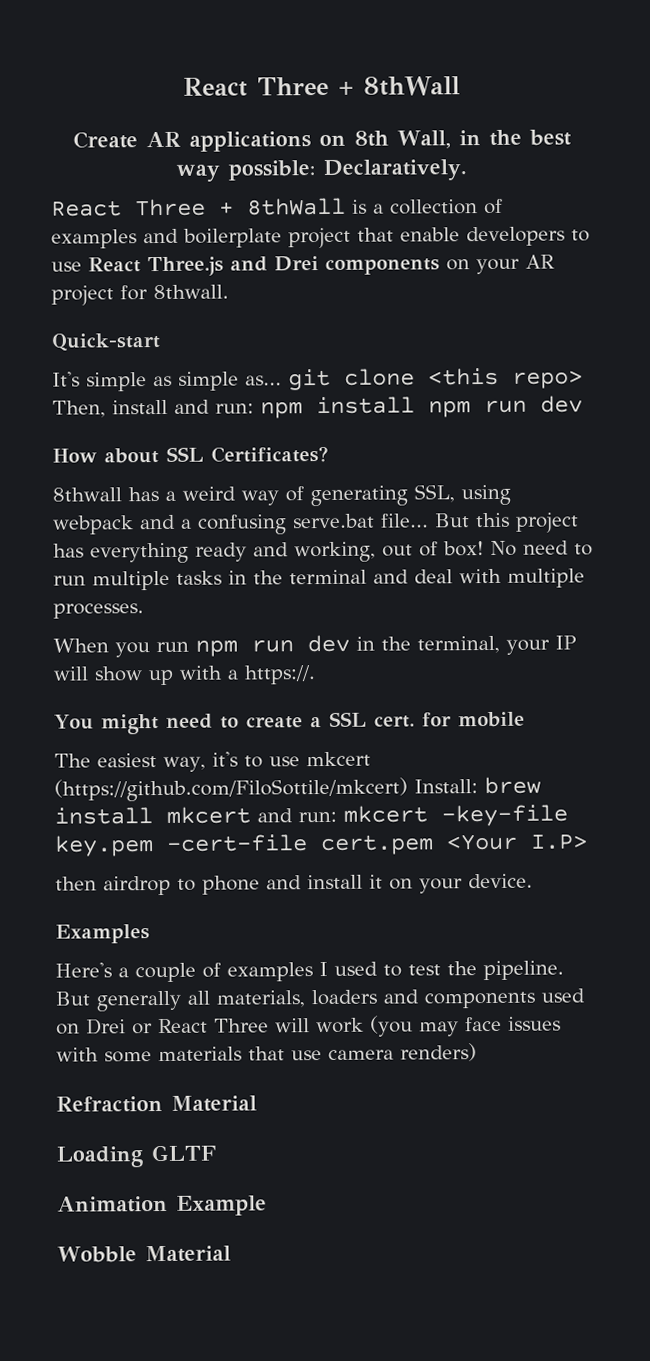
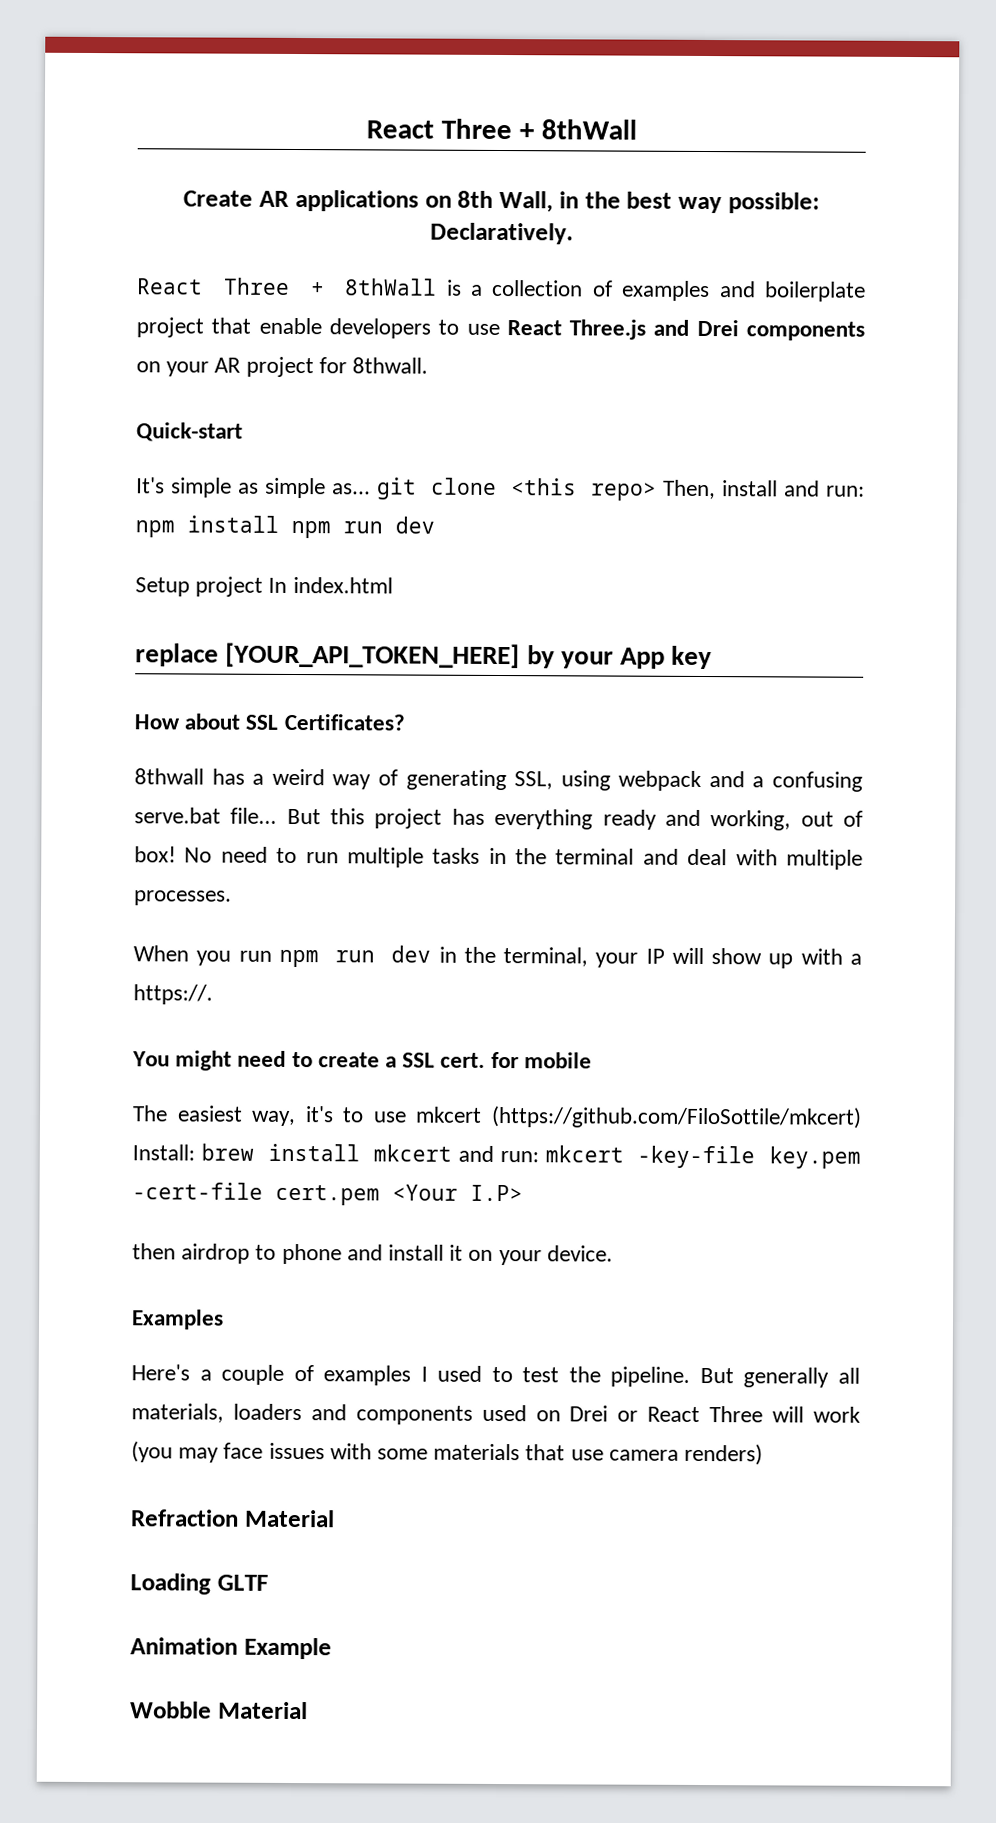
(583, 404) none -> [135,576,393,597] [135,642,713,670] // Setup project In index.html // replace [YOUR_API_TOKEN_HERE] by your App key

